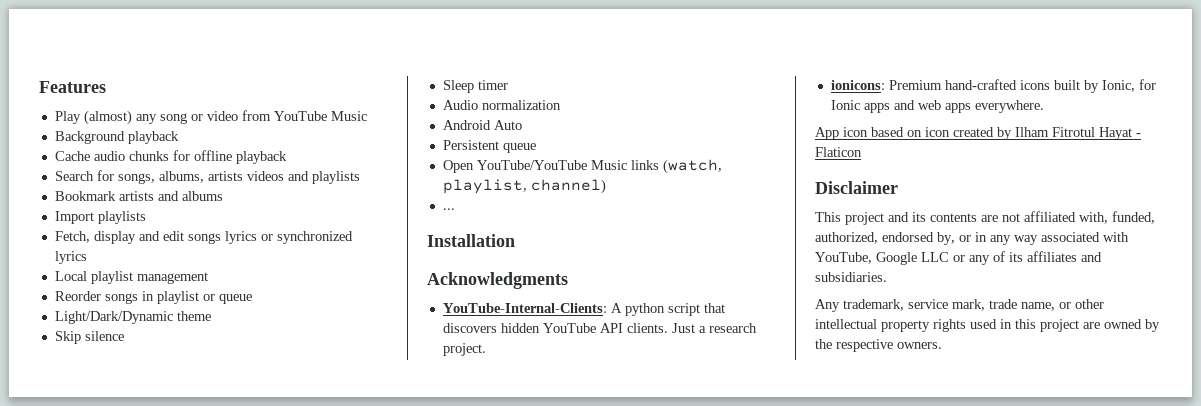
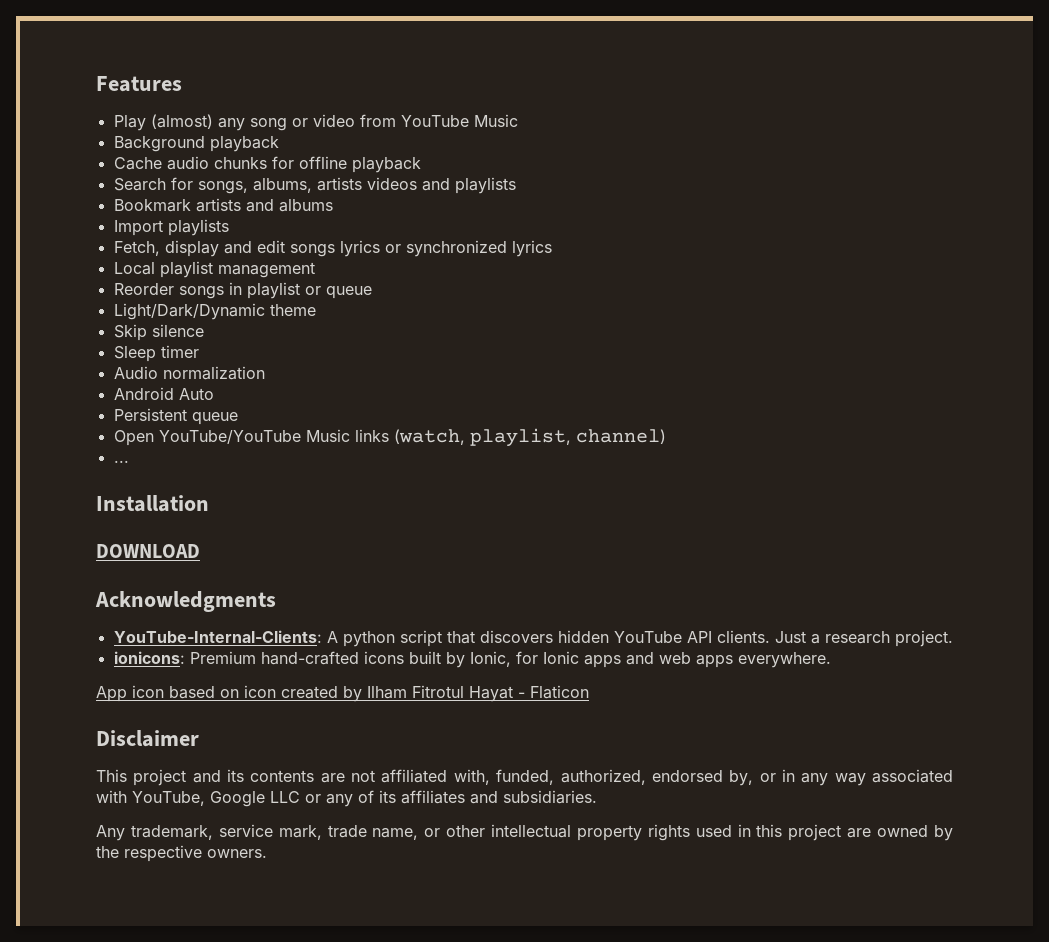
(515, 240) none -> [96,544,200,558] // DOWNLOAD

